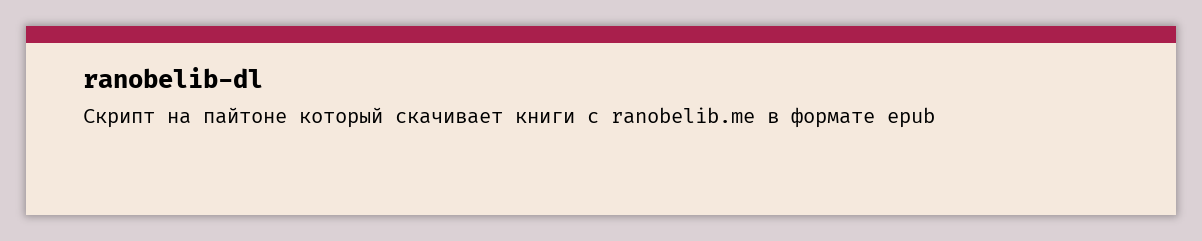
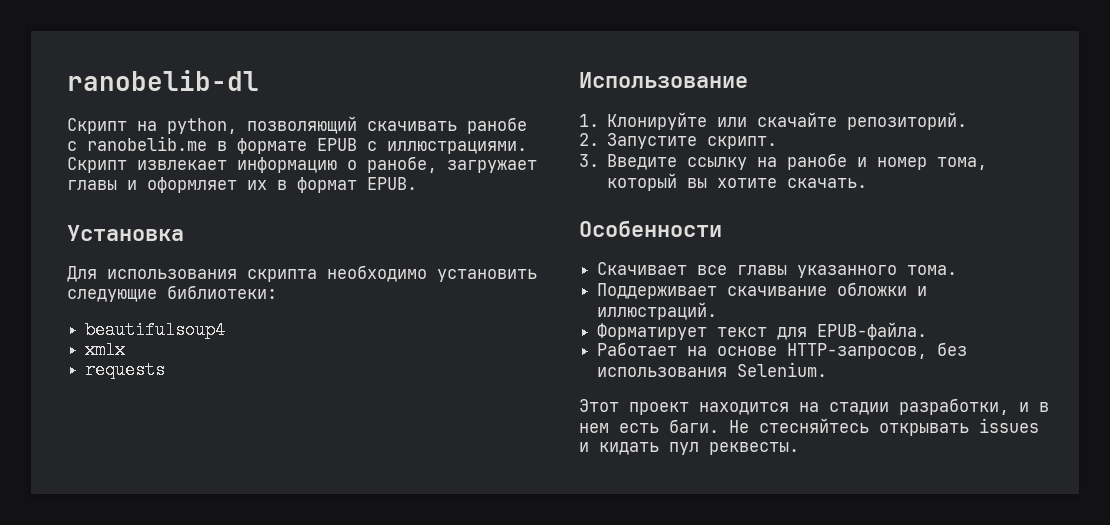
[203,107,935,128] пайтоне который скачивает книги с ranobelib.me в формате epub -> [167,116,527,134] [67,136,527,154] [67,156,537,173] [67,177,417,193] [67,225,184,241] [67,265,537,282] [67,285,277,302] [85,321,226,339] [85,341,126,359] [85,361,166,379] [579,72,748,88] [579,112,968,130] [579,133,778,149] [579,153,988,170] [607,173,868,191] [579,220,722,237] [597,262,958,278] [597,282,928,299] [597,302,718,320] [597,322,928,340] [597,342,968,359] [597,362,828,377] [579,398,1049,415] [579,418,1039,436] [579,442,799,455] python, позволяющий скачивать ранобе с ranobelib.me в формате EPUB с иллюстрациями. Скрипт извлекает информацию о ранобе, загружает главы и оформляет их в формат EPUB. // Установка // Для использования скрипта необходимо установить следующие библиотеки: // beautifulsoup4 // xmlx // requests // Использование // 1. Клонируйте или скачайте репозиторий. // 2. Запустите скрипт. // 3. Введите ссылку на ранобе и номер тома, который вы хотите скачать. // Особенности // Скачивает все главы указанного тома. // Поддерживает скачивание обложки и иллюстраций. // Форматирует текст для EPUB-файла. // Работает на основе HTTP-запросов, без использования Selenium. // Этот проект находится на стадии разработки, и в нем есть баги. Не стесняйтесь открывать issues и кидать пул реквесты.

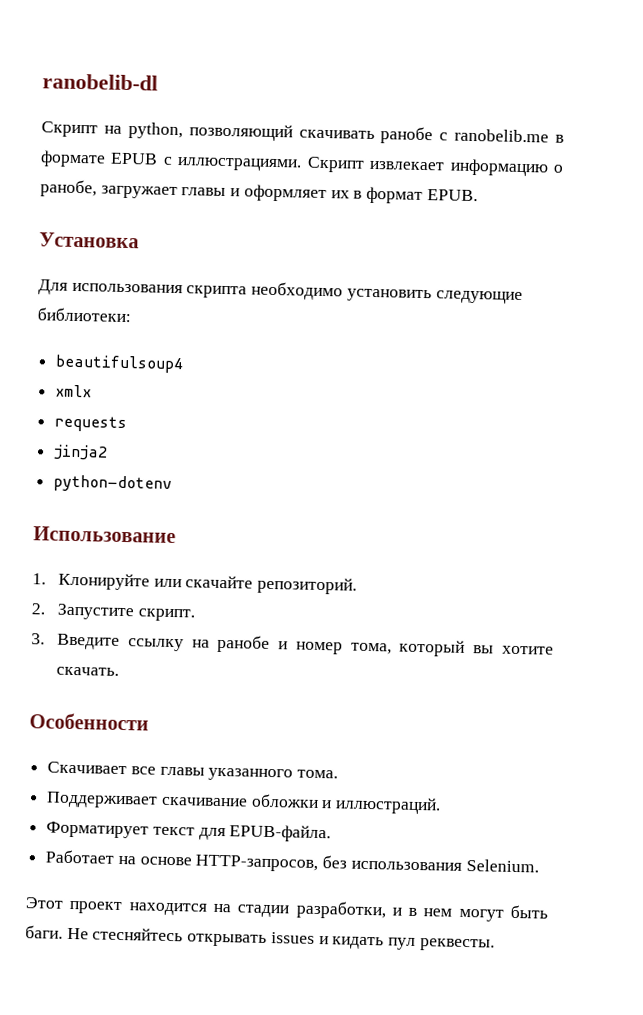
(166, 370) none -> [53,444,109,461] [53,474,173,493] // jinja2 // python-dotenv
[619,423,659,433] есть -> [458,904,549,922] могут быть

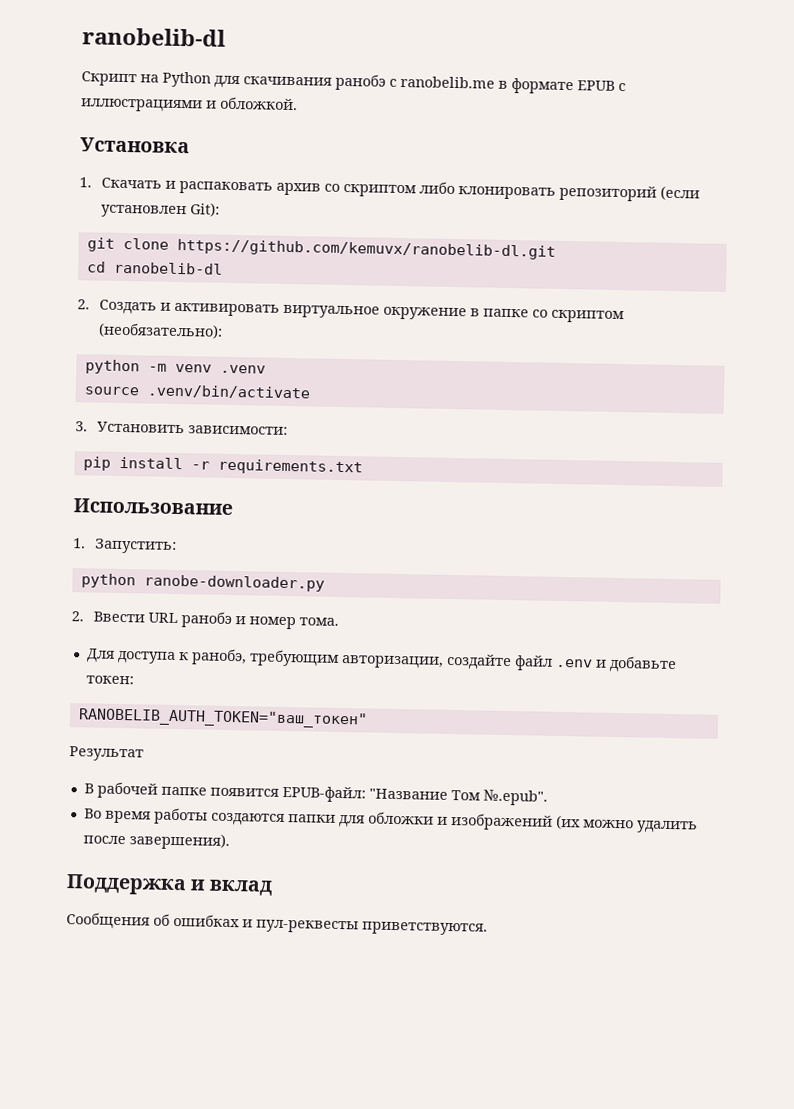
[127,121,434,145] python, позволяющий скачивать ранобе -> [162,71,386,91] Python для скачивания ранобэ
[177,156,563,177] [40,179,478,204] [39,232,139,249] [38,279,523,305] [37,307,131,323] [55,354,185,374] [55,384,93,398] [54,415,128,433] [53,444,109,461] [53,474,173,493] [33,526,176,544] [32,572,358,595] [31,603,195,622] [31,633,555,657] [55,666,119,676] [29,712,149,731] [47,761,339,782] [46,791,442,815] [46,821,332,843] [45,849,539,873] [25,897,549,922] [25,925,495,952] иллюстрациями. Скрипт извлекает информацию о ранобе, загружает главы и оформляет их в формат EPUB. // Установка // Для использования скрипта необходимо установить следующие библиотеки: // beautifulsoup4 // xmlx // requests // jinja2 // python-dotenv // Использование // 1. Клонируйте или скачайте репозиторий. // 2. Запустите скрипт. // 3. Введите ссылку на ранобе и номер тома, который вы хотите скачать. // Особенности // Скачивает все главы указанного тома. // Поддерживает скачивание обложки и иллюстраций. // Форматирует текст для EPUB-файла. // Работает на основе HTTP-запросов, без использования Selenium. // Этот проект находится на стадии разработки, и в нем могут быть баги. Не стесняйтесь открывать issues и кидать пул реквесты. -> [81,96,298,113] [80,137,190,154] [79,177,701,202] [101,202,221,219] [86,237,556,260] [86,261,223,275] [77,299,626,324] [98,322,224,339] [84,359,266,375] [83,384,311,400] [75,421,289,436] [82,456,363,476] [73,498,233,516] [73,538,178,555] [80,573,325,592] [71,611,340,630] [85,648,677,674] [85,675,134,685] [77,708,368,729] [69,746,144,762] [83,781,548,806] [83,807,698,834] [82,832,230,851] [66,874,273,896] [66,912,488,936] иллюстрациями и обложкой. // Установка // 1. Скачать и распаковать архив со скриптом либо клонировать репозиторий (если установлен Git): // git clone https://github.com/kemuvx/ranobelib-dl.git // cd ranobelib-dl // 2. Создать и активировать виртуальное окружение в папке со скриптом (необязательно): // python -m venv .venv // source .venv/bin/activate // 3. Установить зависимости: // pip install -r requirements.txt // Использование // 1. Запустить: // python ranobe-downloader.py // 2. Ввести URL ранобэ и номер тома. // Для доступа к ранобэ, требующим авторизации, создайте файл .env и добавьте токен: // RANOBELIB_AUTH_TOKEN="ваш_токен" // Результат // В рабочей папке появится EPUB-файл: "Название Том №.epub". // Во время работы создаются папки для обложки и изображений (их можно удалить после завершения). // Поддержка и вклад // Сообщения об ошибках и пул-реквесты приветствуются.

